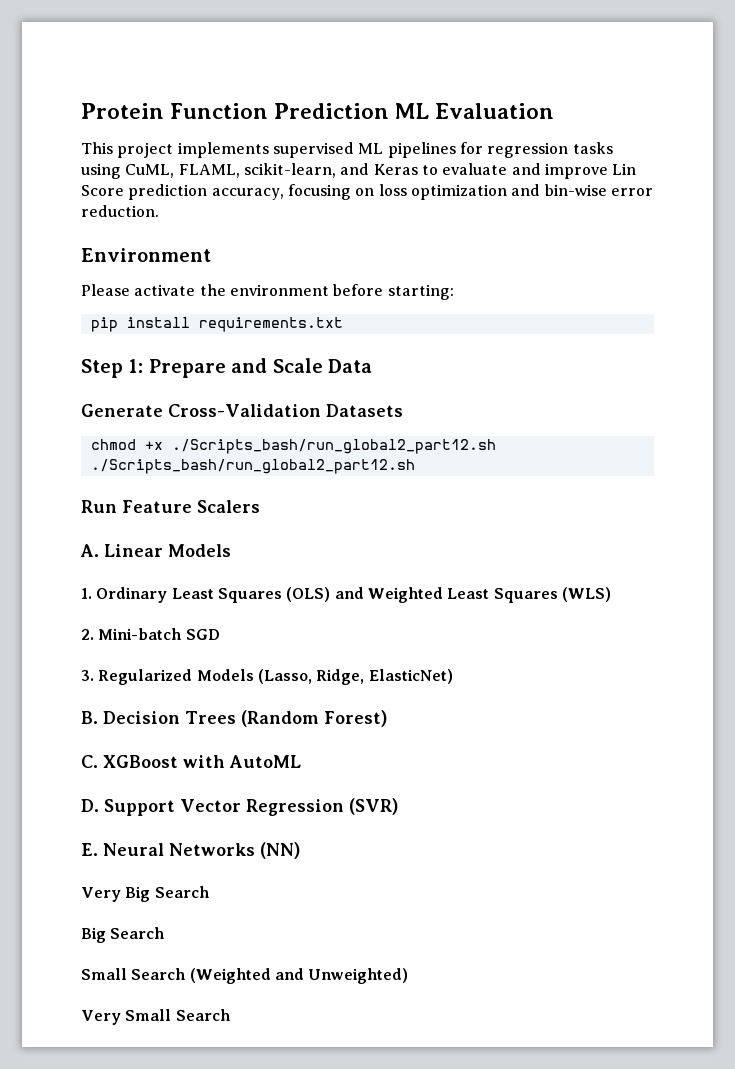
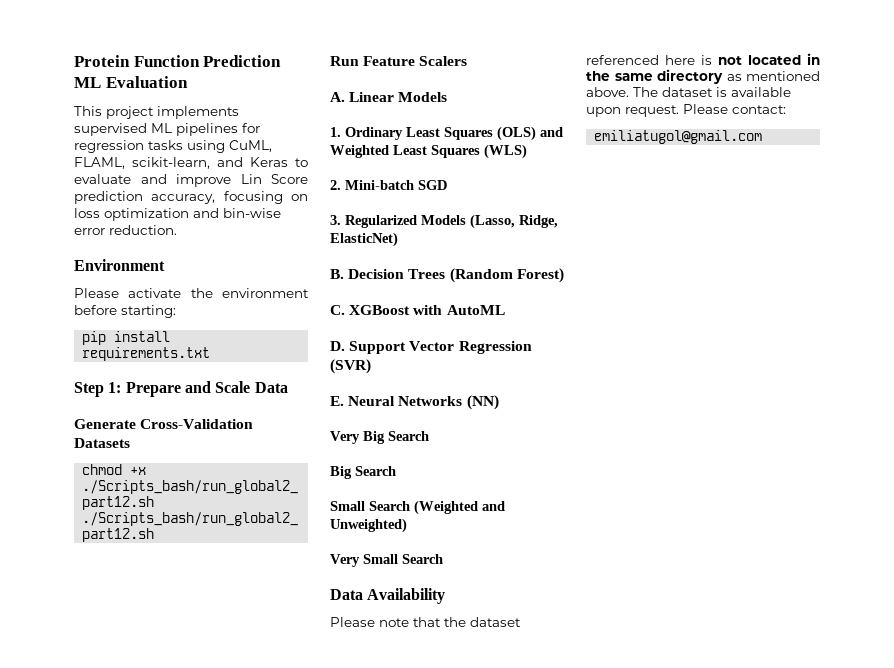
(230, 1015) none -> [330,588,446,604] [330,617,521,627] [586,53,820,65] [586,69,820,84] [586,87,791,97] [586,104,786,117] [594,130,763,144] // Data Availability // Please note that the dataset referenced here is not located in the same directory as mentioned above. The dataset is available upon request. Please contact: // emiliatugol@gmail.com

